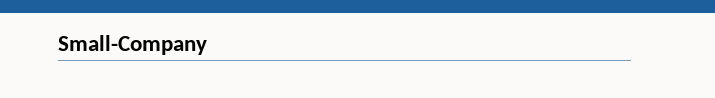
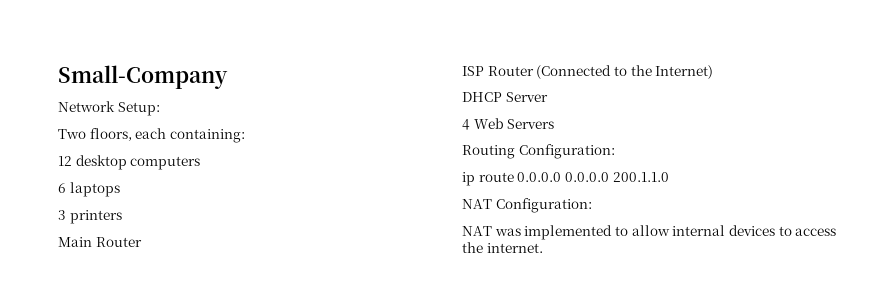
(207, 45) none -> [58,101,160,116] [58,128,245,143] [58,155,201,170] [58,182,120,197] [58,210,122,224] [58,237,142,247] [462,65,714,79] [462,92,548,102] [462,118,555,130] [462,144,615,159] [462,172,669,186] [462,198,592,213] [462,225,837,240] [462,242,543,253] // Network Setup: // Two floors, each containing: // 12 desktop computers // 6 laptops // 3 printers // Main Router // ISP Router (Connected to the Internet) // DHCP Server // 4 Web Servers // Routing Configuration: // ip route 0.0.0.0 0.0.0.0 200.1.1.0 // NAT Configuration: // NAT was implemented to allow internal devices to access the internet.

